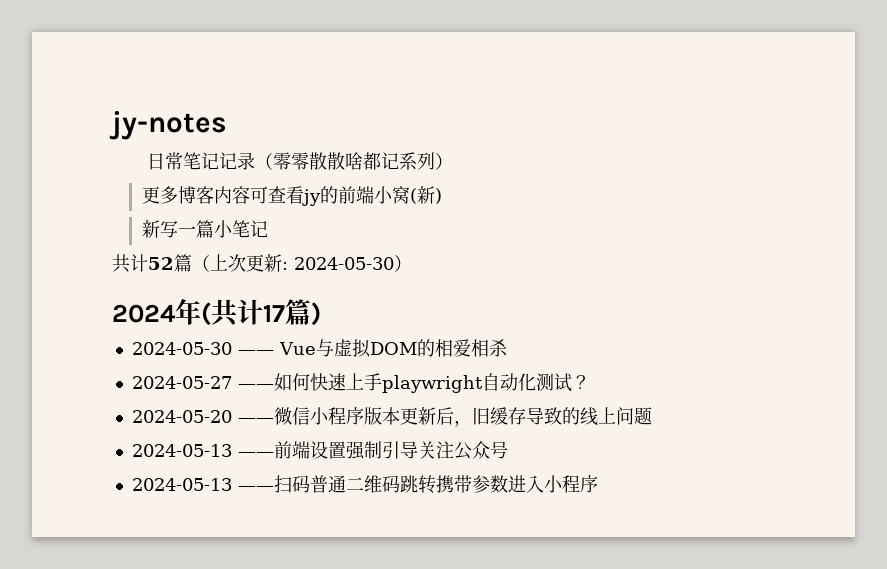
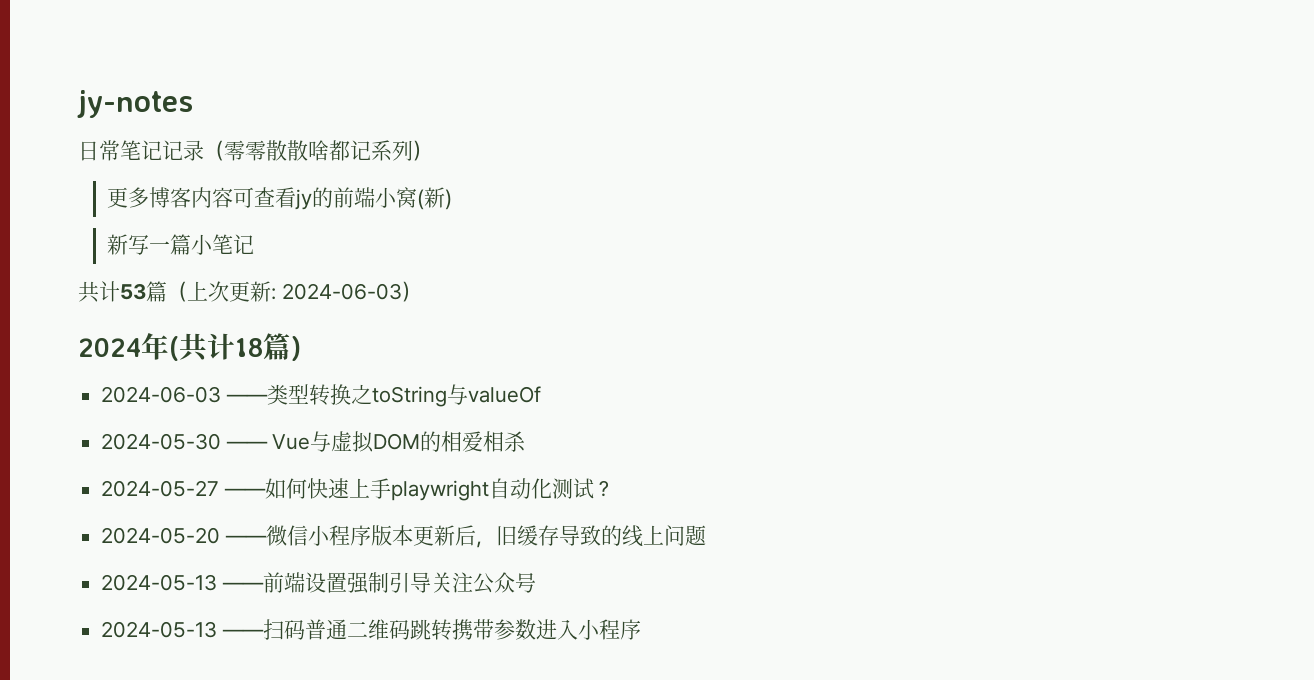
[148,257,174,270] 52 -> [120,283,146,300] 53
[294,257,394,270] 2024-05-30 -> [281,283,402,300] 2024-06-03
[263,305,285,322] 17 -> [235,338,263,357] 18
(321, 314) none -> [101,384,541,407] // 2024-06-03 ——类型转换之toString与valueOf

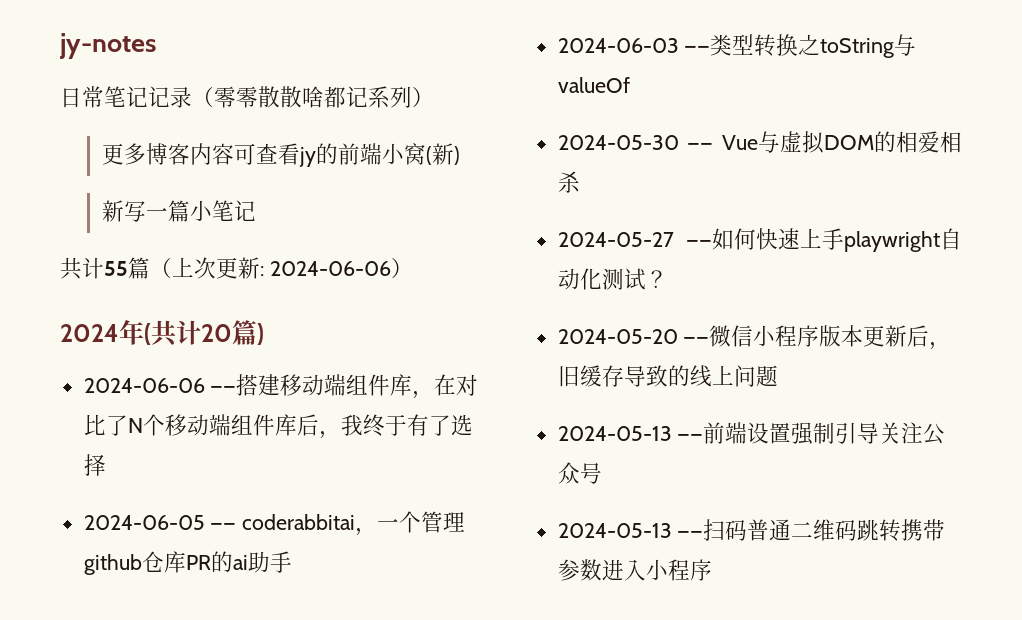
[120,283,146,300] 53 -> [104,261,128,276] 55
[281,283,402,300] 2024-06-03 -> [269,261,391,276] 2024-06-06
[235,338,263,357] 18 -> [201,324,232,342] 20
(301, 348) none -> [83,374,479,399] [83,414,473,439] [83,454,106,476] [83,511,466,536] [83,551,292,575] // 2024-06-06 ——搭建移动端组件库，在对比了N个移动端组件库后，我终于有了选择 // 2024-06-05 —— coderabbitai，一个管理github仓库PR的ai助手

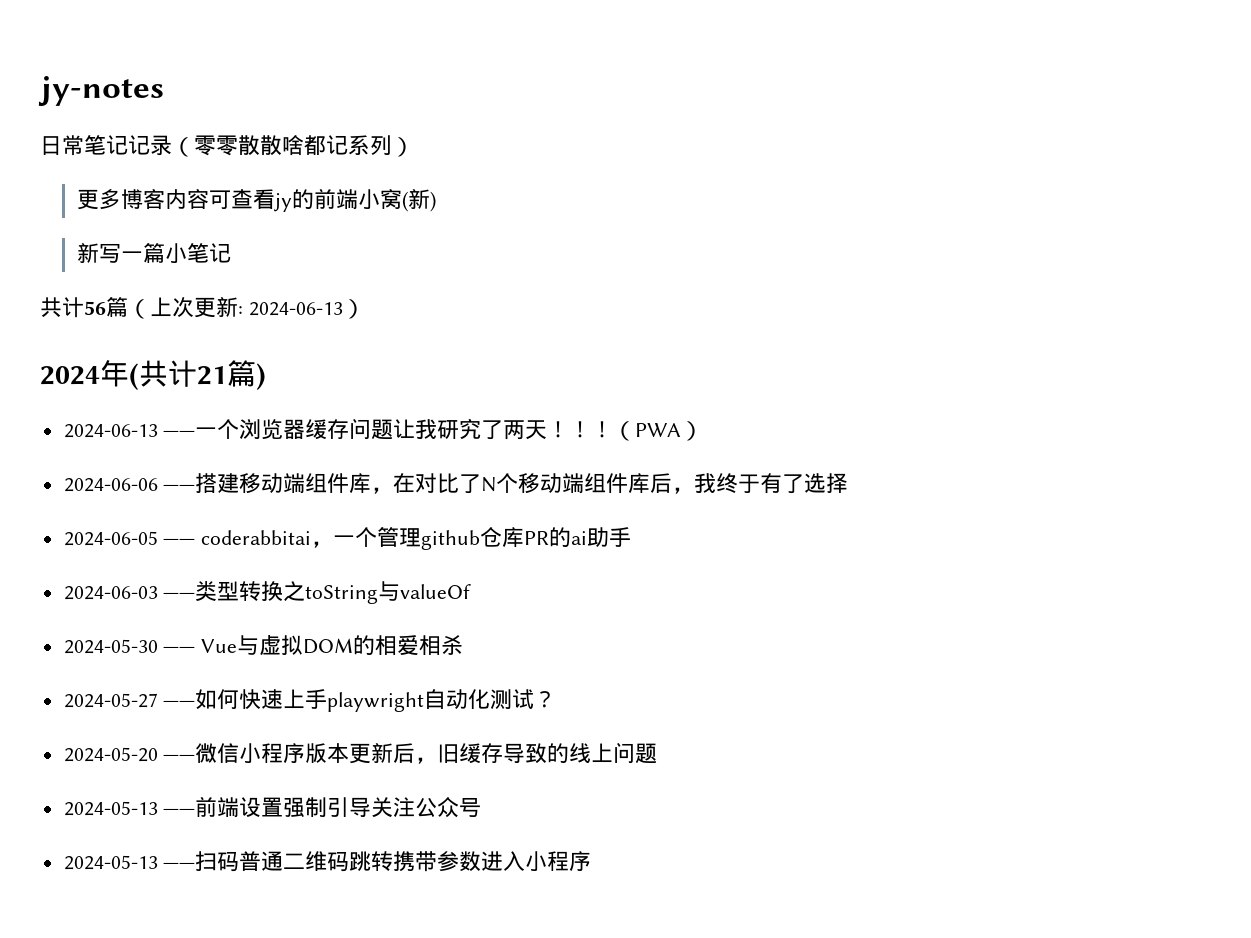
[104,261,128,276] 55 -> [84,301,106,315] 56
[269,261,391,276] 2024-06-06 -> [248,302,343,316] 2024-06-13
[201,324,232,342] 20 -> [197,366,227,385] 21
(264, 334) none -> [63,418,704,441] // 2024-06-13 ——一个浏览器缓存问题让我研究了两天！！！（PWA）

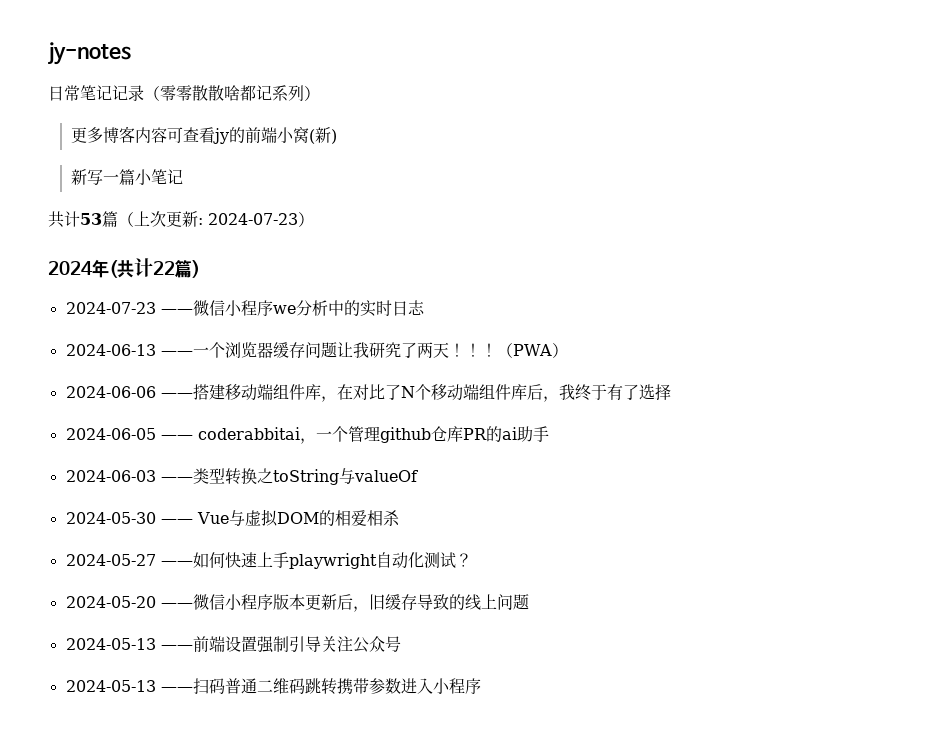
[84,301,106,315] 56 -> [80,213,102,225] 53
[248,302,343,316] 2024-06-13 -> [208,213,298,225] 2024-07-23
[197,366,227,385] 21 -> [153,261,175,275] 22
(266, 376) none -> [65,300,425,317] // 2024-07-23 ——微信小程序we分析中的实时日志

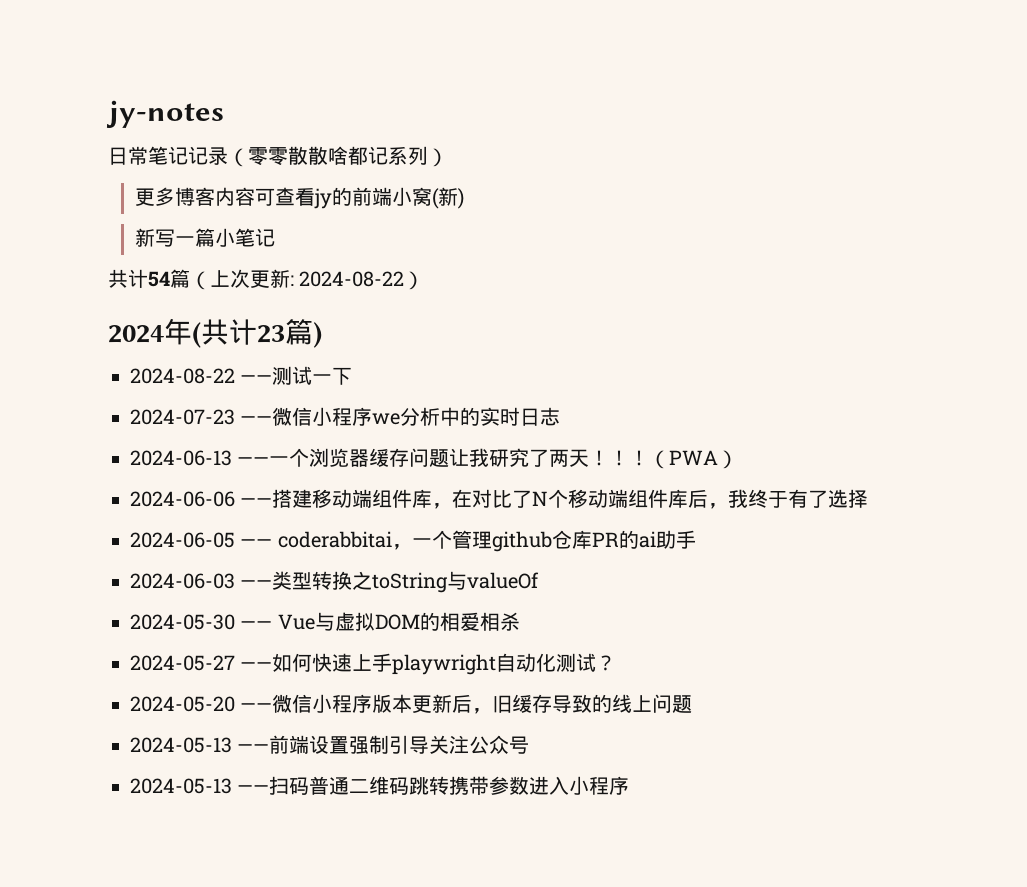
[80,213,102,225] 53 -> [148,271,170,287] 54
[208,213,298,225] 2024-07-23 -> [299,271,405,287] 2024-08-22
[153,261,175,275] 22 -> [257,325,285,343] 23
(200, 269) none -> [130,366,353,385] // 2024-08-22 ——测试一下

